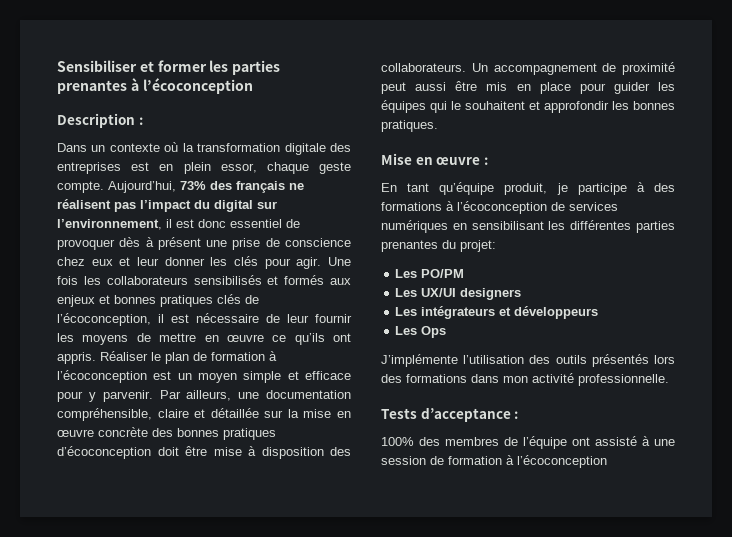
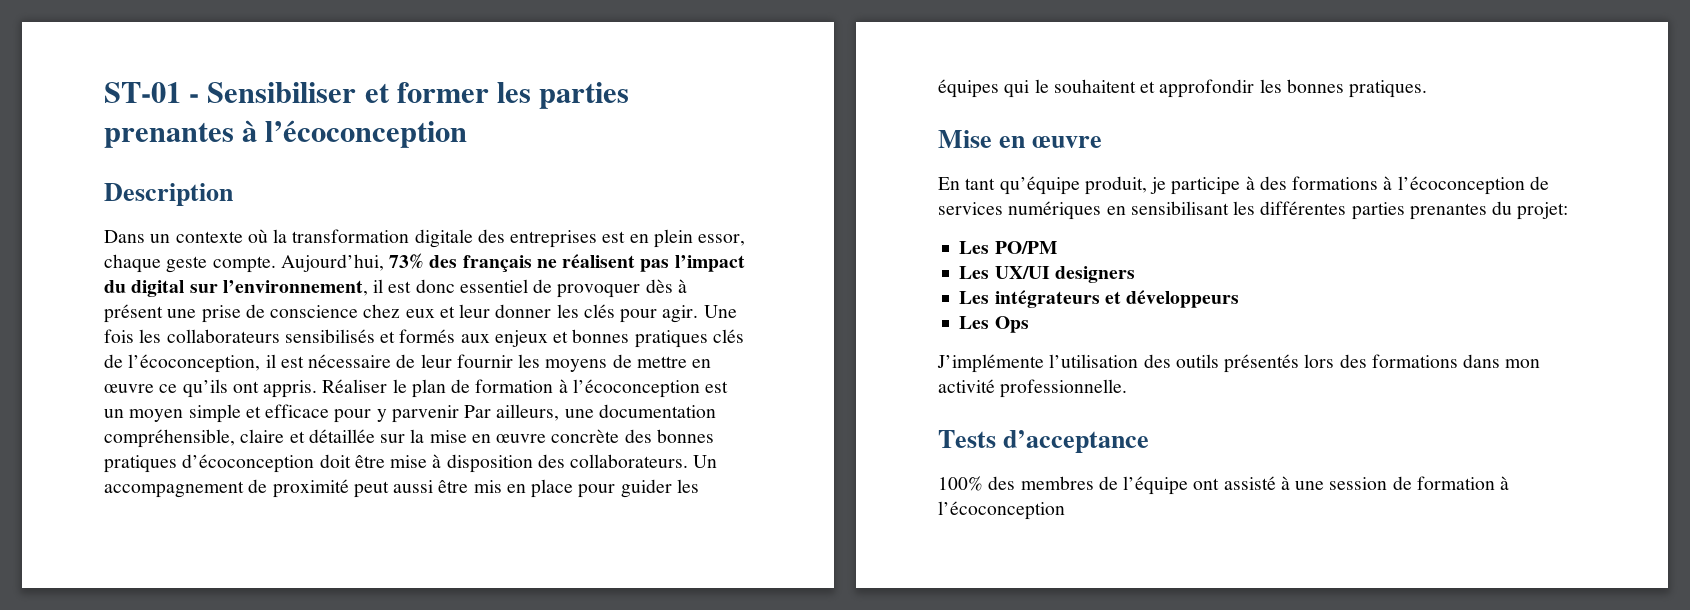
(57, 66) none -> [104,82,200,103] ST-01 -
[138,117,143,125] : -> (233, 194) none
[102,390,153,402] parvenir. -> [391,405,459,423] parvenir
[483,157,488,165] : -> (1103, 142) none
[514,411,519,419] : -> (1150, 441) none

